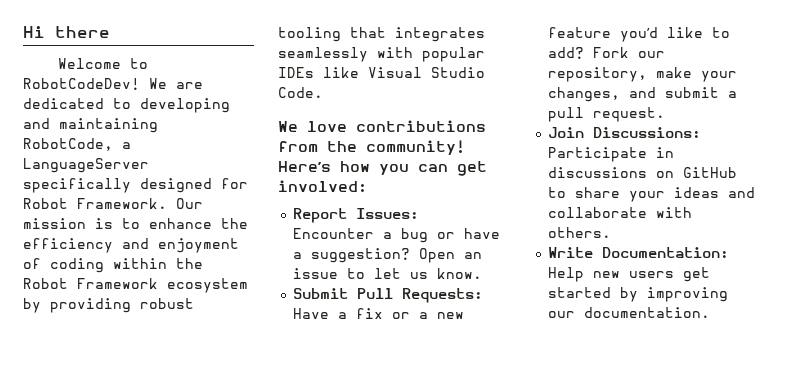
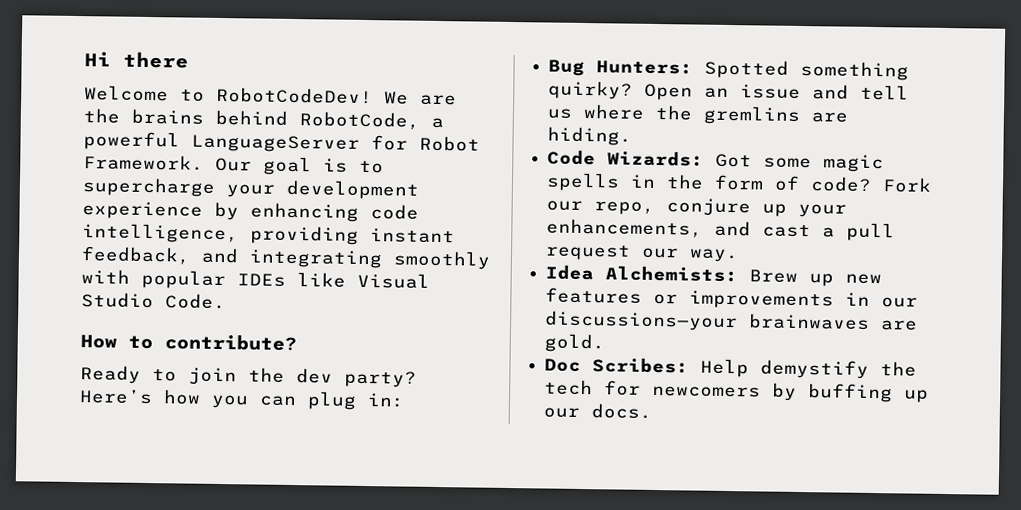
[23,98,230,113] [23,118,158,133] [23,138,131,151] [23,158,149,173] [23,178,212,193] dedicated to developing and maintaining RobotCode, a LanguageServer specifically designed -> [83,108,444,130] [83,131,360,153] the brains behind RobotCode, a powerful LanguageServer
[23,218,86,229] mission -> [263,156,312,176] goal
[149,218,248,229] [23,238,239,253] [23,258,203,273] [23,278,248,293] [23,298,194,313] [278,27,485,42] [278,47,368,62] enhance the efficiency and enjoyment of coding within the Robot Framework ecosystem by providing robust tooling that integrates seamlessly -> [82,177,420,200] [82,201,419,222] [82,223,455,245] [81,246,491,270] supercharge your development experience by enhancing code intelligence, providing instant feedback, and integrating smoothly
[278,120,486,132] [278,140,465,155] [278,161,487,176] [278,180,367,193] [293,208,420,223] [293,228,501,243] [293,248,483,263] [293,268,483,279] [293,288,484,303] [293,308,465,319] [548,27,731,42] [548,47,666,59] [548,67,738,82] [548,87,738,102] [548,107,666,122] [548,127,702,138] [548,147,675,162] [548,167,738,178] [548,187,756,202] [548,207,693,218] [548,227,612,238] [548,247,730,258] [548,267,711,282] [548,287,729,302] [548,307,711,318] We love contributions from the community! Here’s how you can get involved: // Report Issues: Encounter a bug or have a suggestion? Open an issue to let us know. // Submit Pull Requests: Have a fix or a new feature you’d like to add? Fork our repository, make your changes, and submit a pull request. // Join Discussions: Participate in discussions on GitHub to share your ideas and collaborate with others. // Write Documentation: Help new users get started by improving our documentation. -> [80,334,297,352] [80,365,417,388] [79,389,405,410] [548,59,910,81] [548,80,910,101] [547,104,849,125] [547,126,633,146] [547,149,885,173] [546,172,933,193] [546,198,848,218] [546,218,896,242] [545,244,740,263] [545,264,883,287] [545,287,919,310] [544,310,919,332] [544,333,606,353] [544,357,918,379] [544,379,930,403] [543,403,653,419] How to contribute? // Ready to join the dev party? Here’s how you can plug in: // Bug Hunters: Spotted something quirky? Open an issue and tell us where the gremlins are hiding. // Code Wizards: Got some magic spells in the form of code? Fork our repo, conjure up your enhancements, and cast a pull request our way. // Idea Alchemists: Brew up new features or improvements in our discussions—your brainwaves are gold. // Doc Scribes: Help demystify the tech for newcomers by buffing up our docs.

